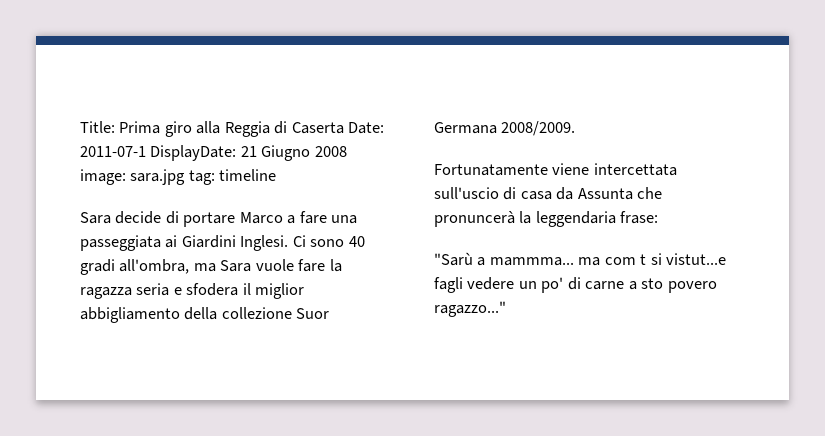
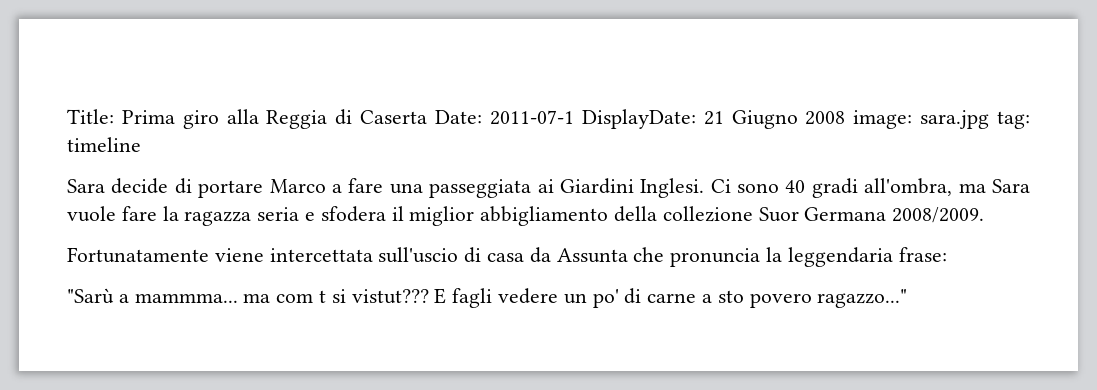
[434,211,515,227] pronuncerà -> [670,248,761,267] pronuncia
[666,253,727,265] vistut...e -> [351,288,447,304] vistut??? E

